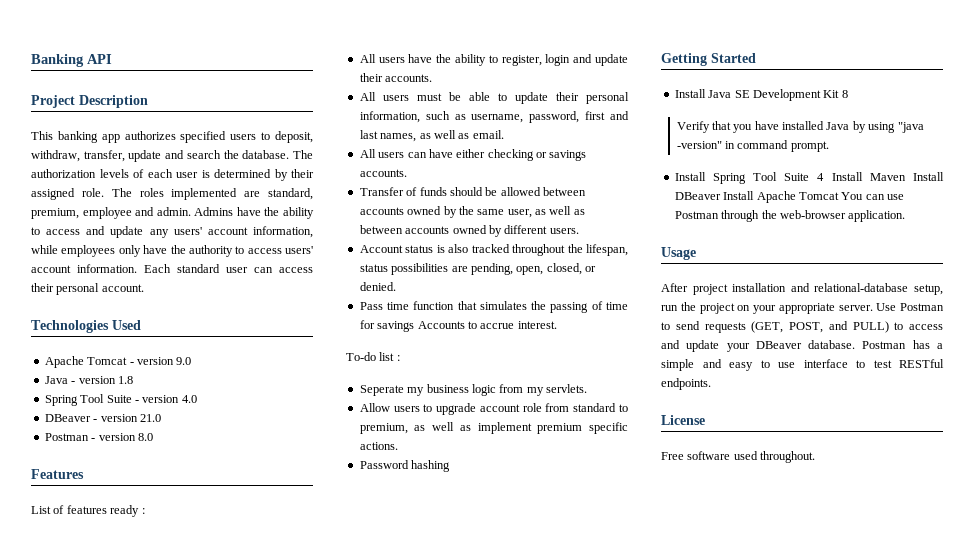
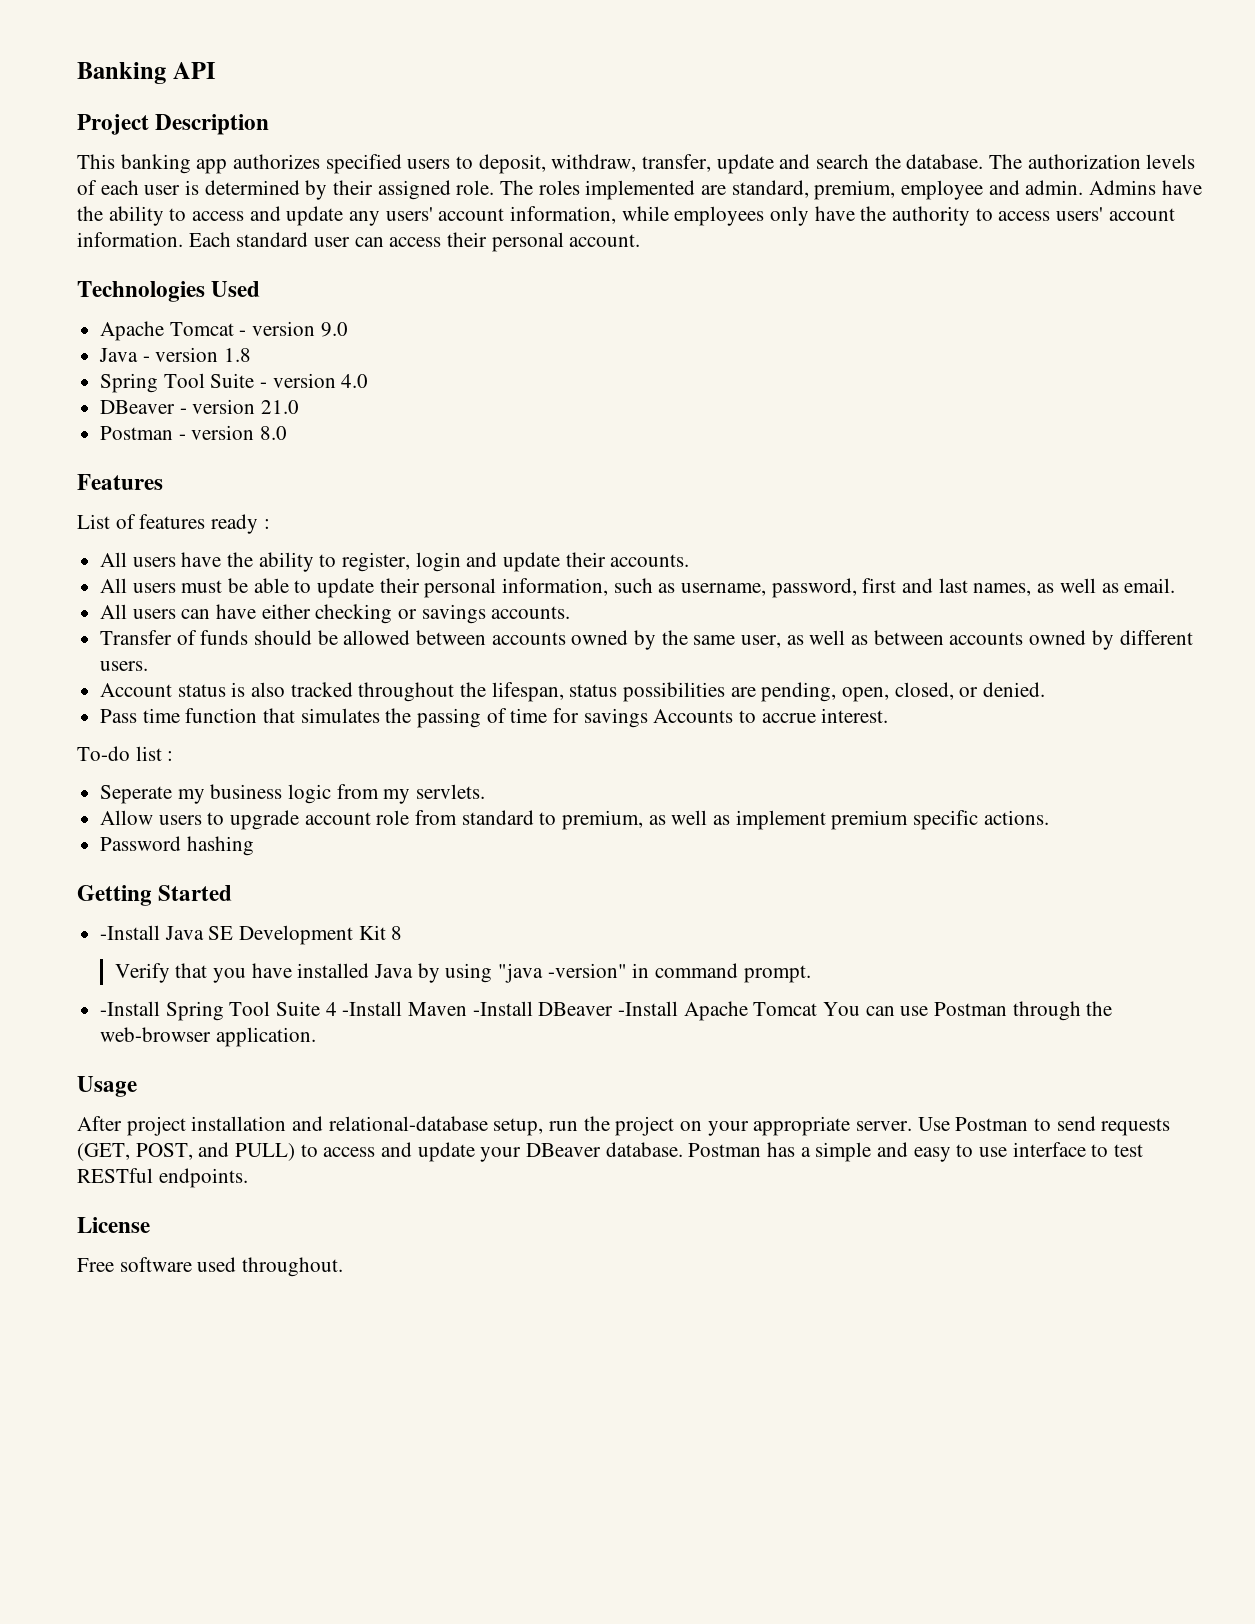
[674,89,706,98] Install -> [100,925,161,940] -Install
[674,172,706,181] Install -> [100,1001,161,1016] -Install
[831,172,944,181] [674,191,755,200] Install Maven Install DBeaver Install -> [342,1001,679,1016] -Install Maven -Install DBeaver -Install

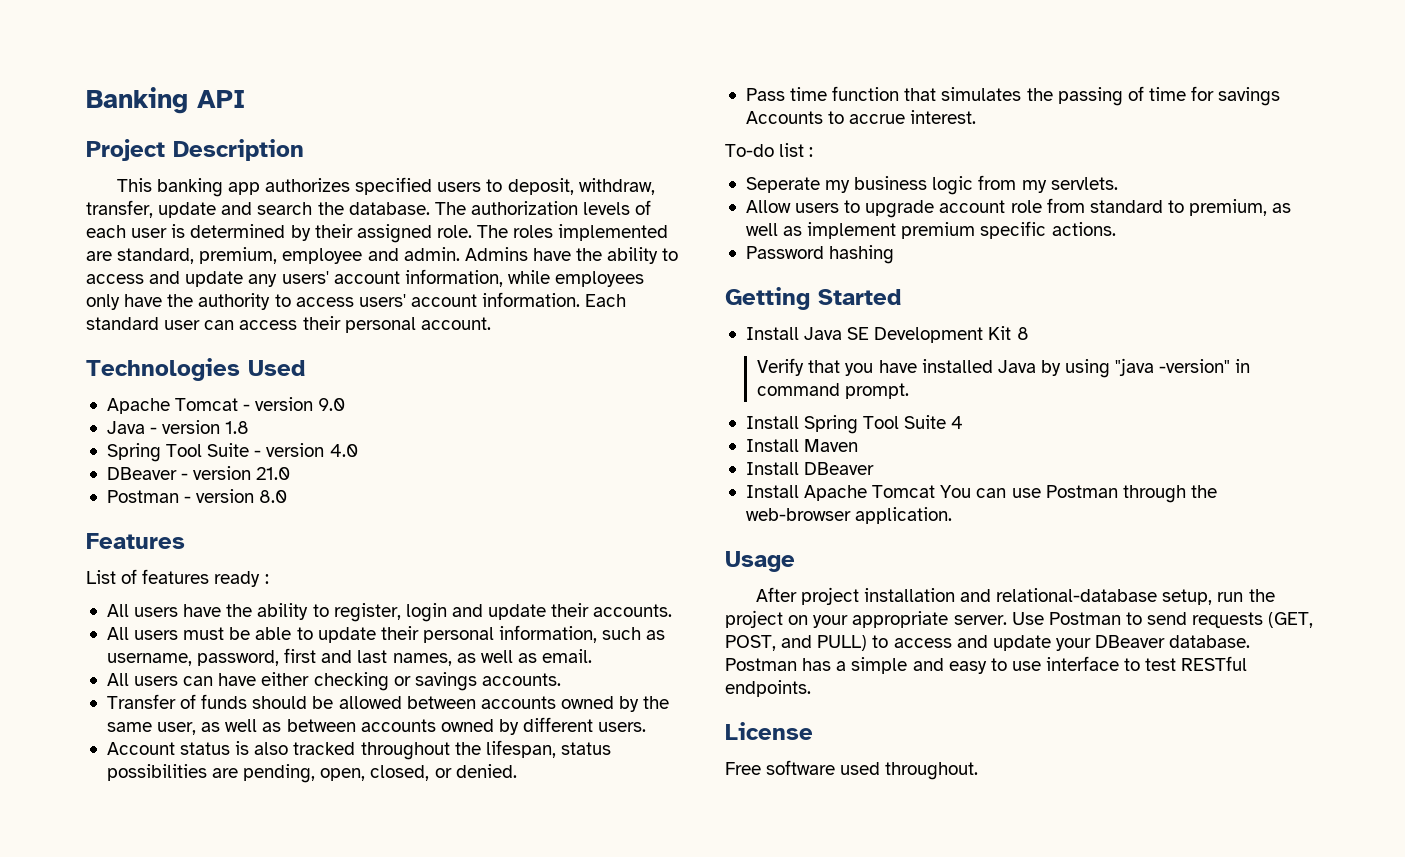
[100,925,161,940] -Install -> [745,327,799,340] Install
[100,1001,161,1016] -Install -> [745,416,799,429] Install
[342,1001,403,1016] -Install -> [745,439,799,452] // Install
[472,1001,679,1016] -Install DBeaver -Install -> [745,462,875,475] [745,485,799,498] // Install DBeaver // Install

